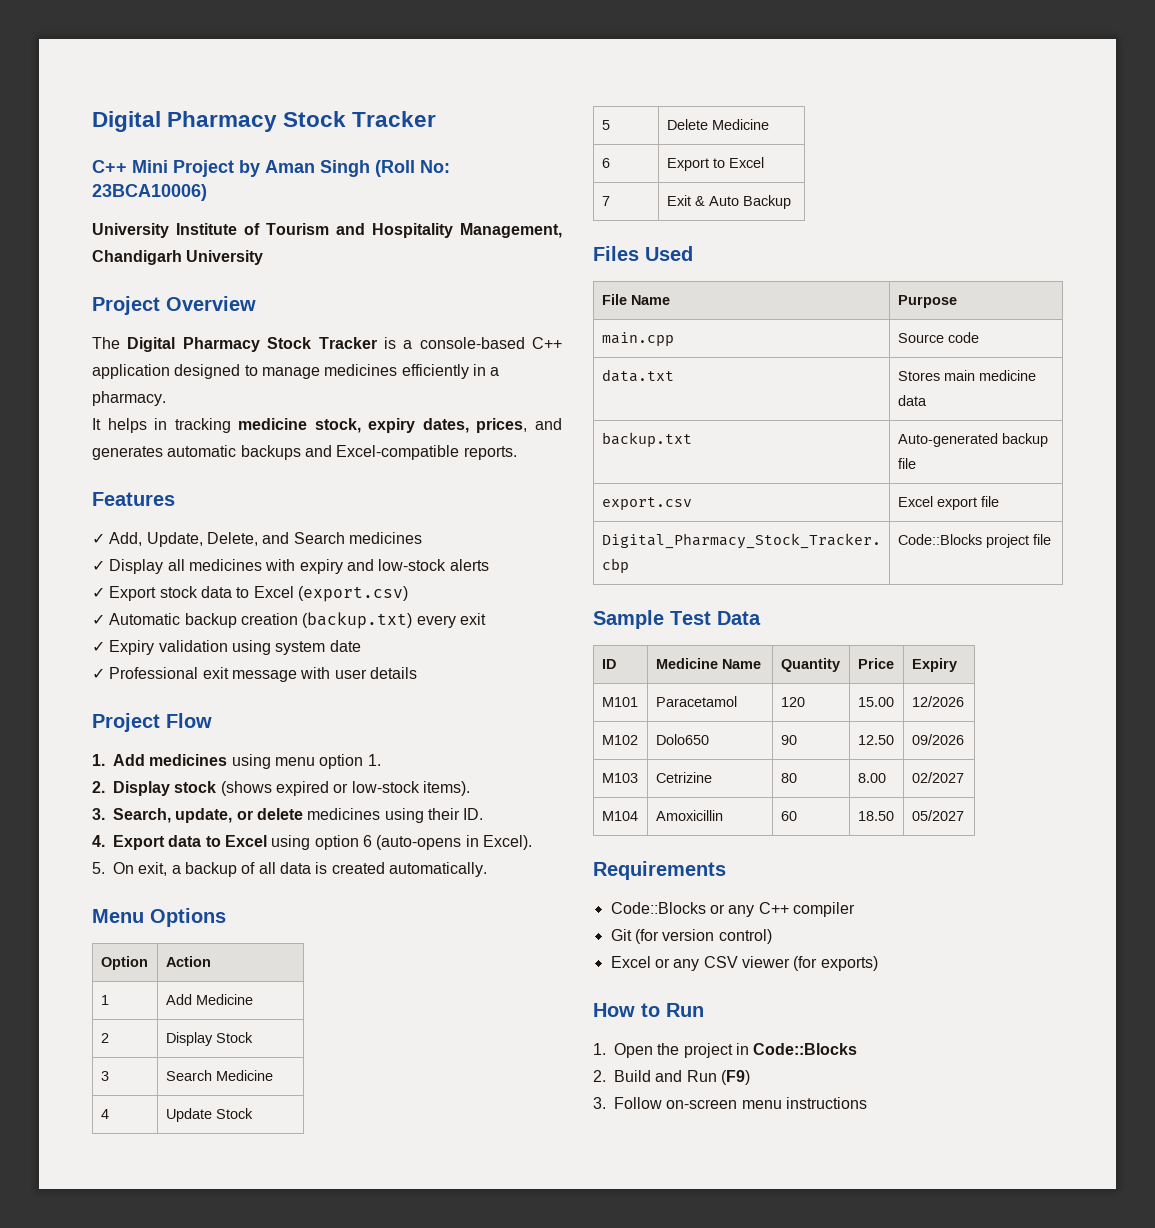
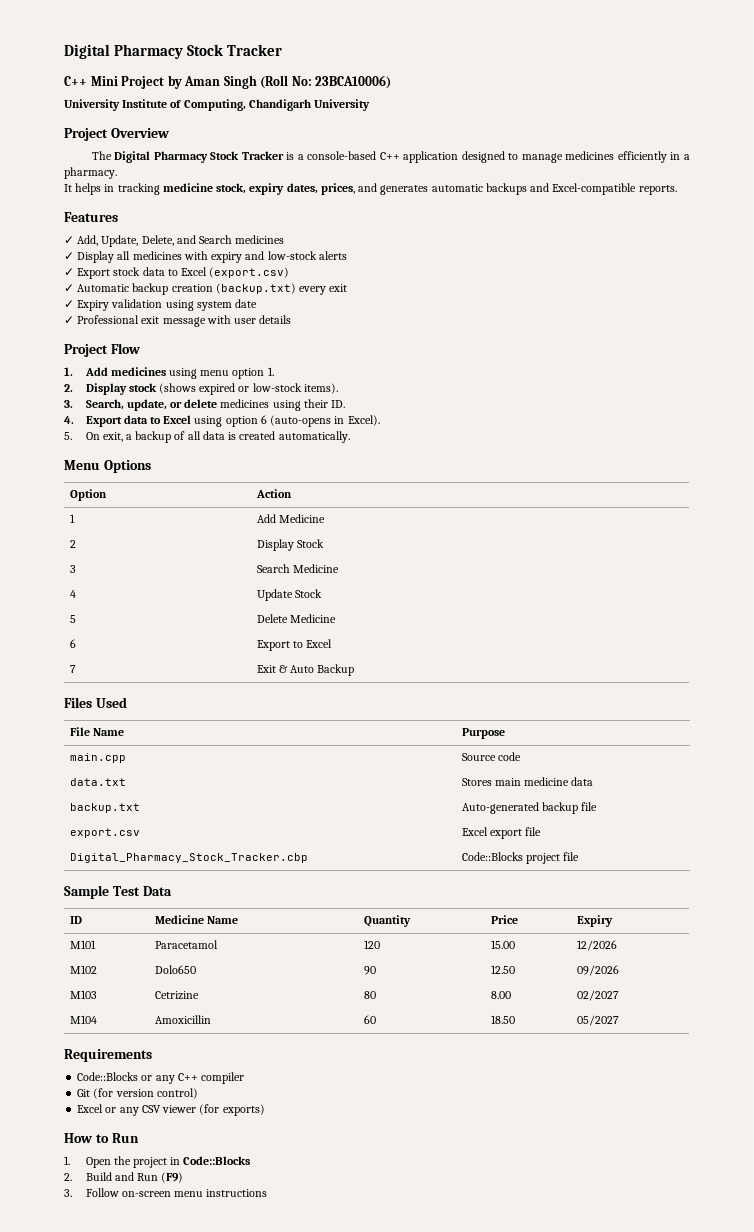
[266,223,562,238] Tourism and Hospitality Management, -> [183,99,246,111] Computing,

